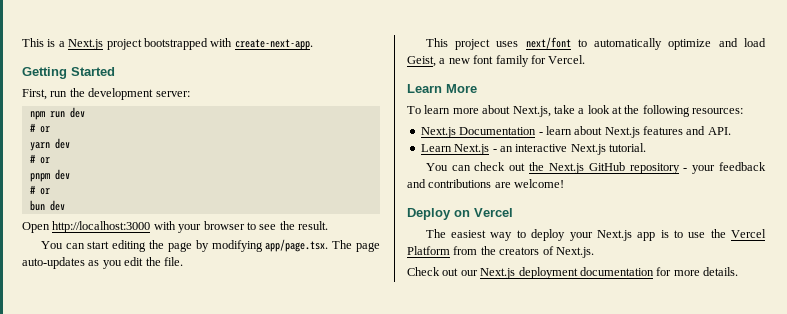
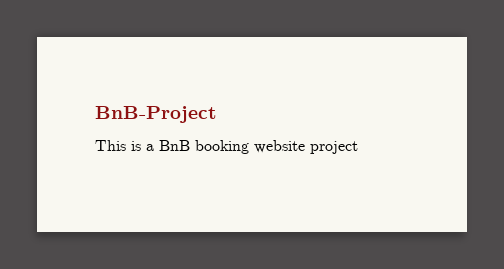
(22, 42) none -> [95,106,217,123] BnB-Project //
[68,38,313,50] [22,67,115,79] [22,88,190,100] [29,107,85,120] [29,123,50,133] [29,138,70,151] [29,154,50,164] [29,169,70,182] [29,185,50,195] [29,200,65,211] [22,221,328,233] [40,239,380,252] [22,257,183,269] [425,37,766,50] [407,55,586,67] [407,84,477,93] [407,105,744,117] [420,126,731,138] [420,143,646,155] [425,162,766,174] [407,179,565,188] [407,208,513,220] [425,229,767,241] [407,246,594,258] [407,267,738,279] Next.js project bootstrapped with create-next-app. // Getting Started // First, run the development server: // npm run dev // # or // yarn dev // # or // pnpm dev // # or // bun dev // Open http://localhost:3000 with your browser to see the result. // You can start editing the page by modifying app/page.tsx. The page auto-updates as you edit the file. // This project uses next/font to automatically optimize and load Geist, a new font family for Vercel. // Learn More // To learn more about Next.js, take a look at the following resources: // Next.js Documentation - learn about Next.js features and API. // Learn Next.js - an interactive Next.js tutorial. // You can check out the Next.js GitHub repository - your feedback and contributions are welcome! // Deploy on Vercel // The easiest way to deploy your Next.js app is to use the Vercel Platform from the creators of Next.js. // Check out our Next.js deployment documentation for more details. -> [159,140,358,154] BnB booking website project

